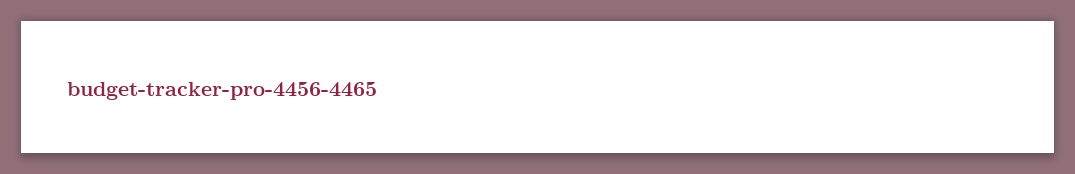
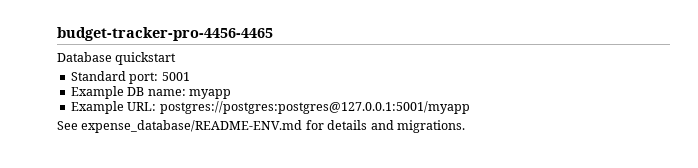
(377, 91) none -> [57,52,177,65] [70,71,190,84] [70,86,231,99] [70,101,470,114] [57,120,465,133] // Database quickstart // Standard port: 5001 // Example DB name: myapp // Example URL: postgres://postgres:postgres@127.0.0.1:5001/myapp // See expense_database/README-ENV.md for details and migrations.

